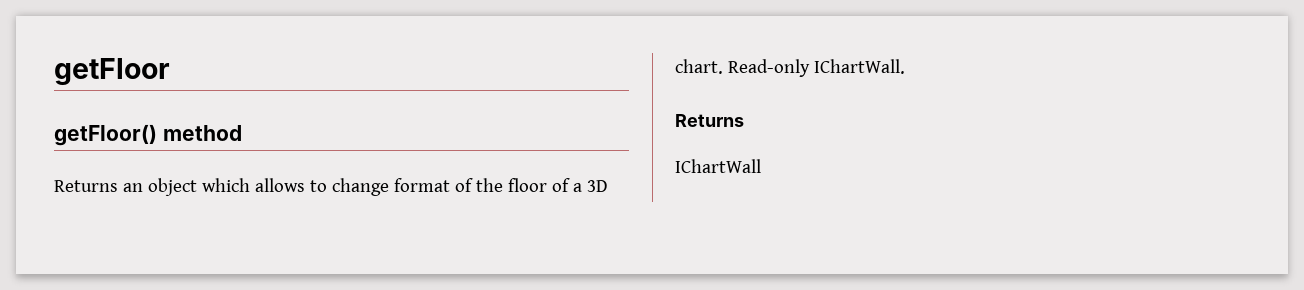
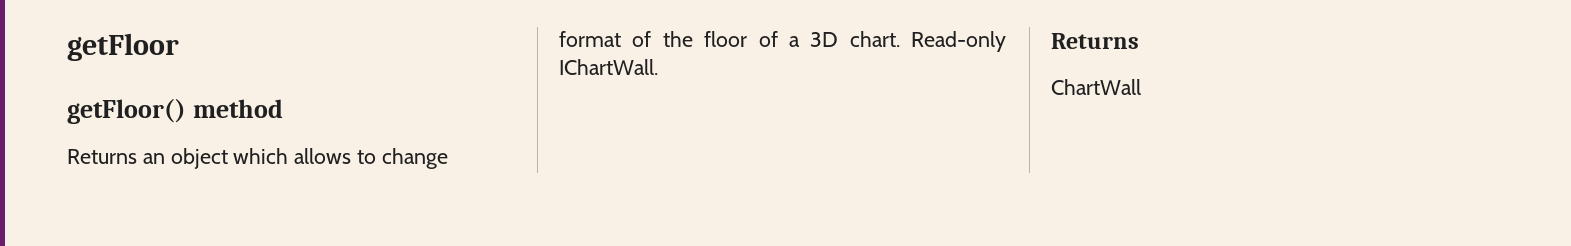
[675,159,761,173] IChartWall -> [1051,79,1141,95] ChartWall

